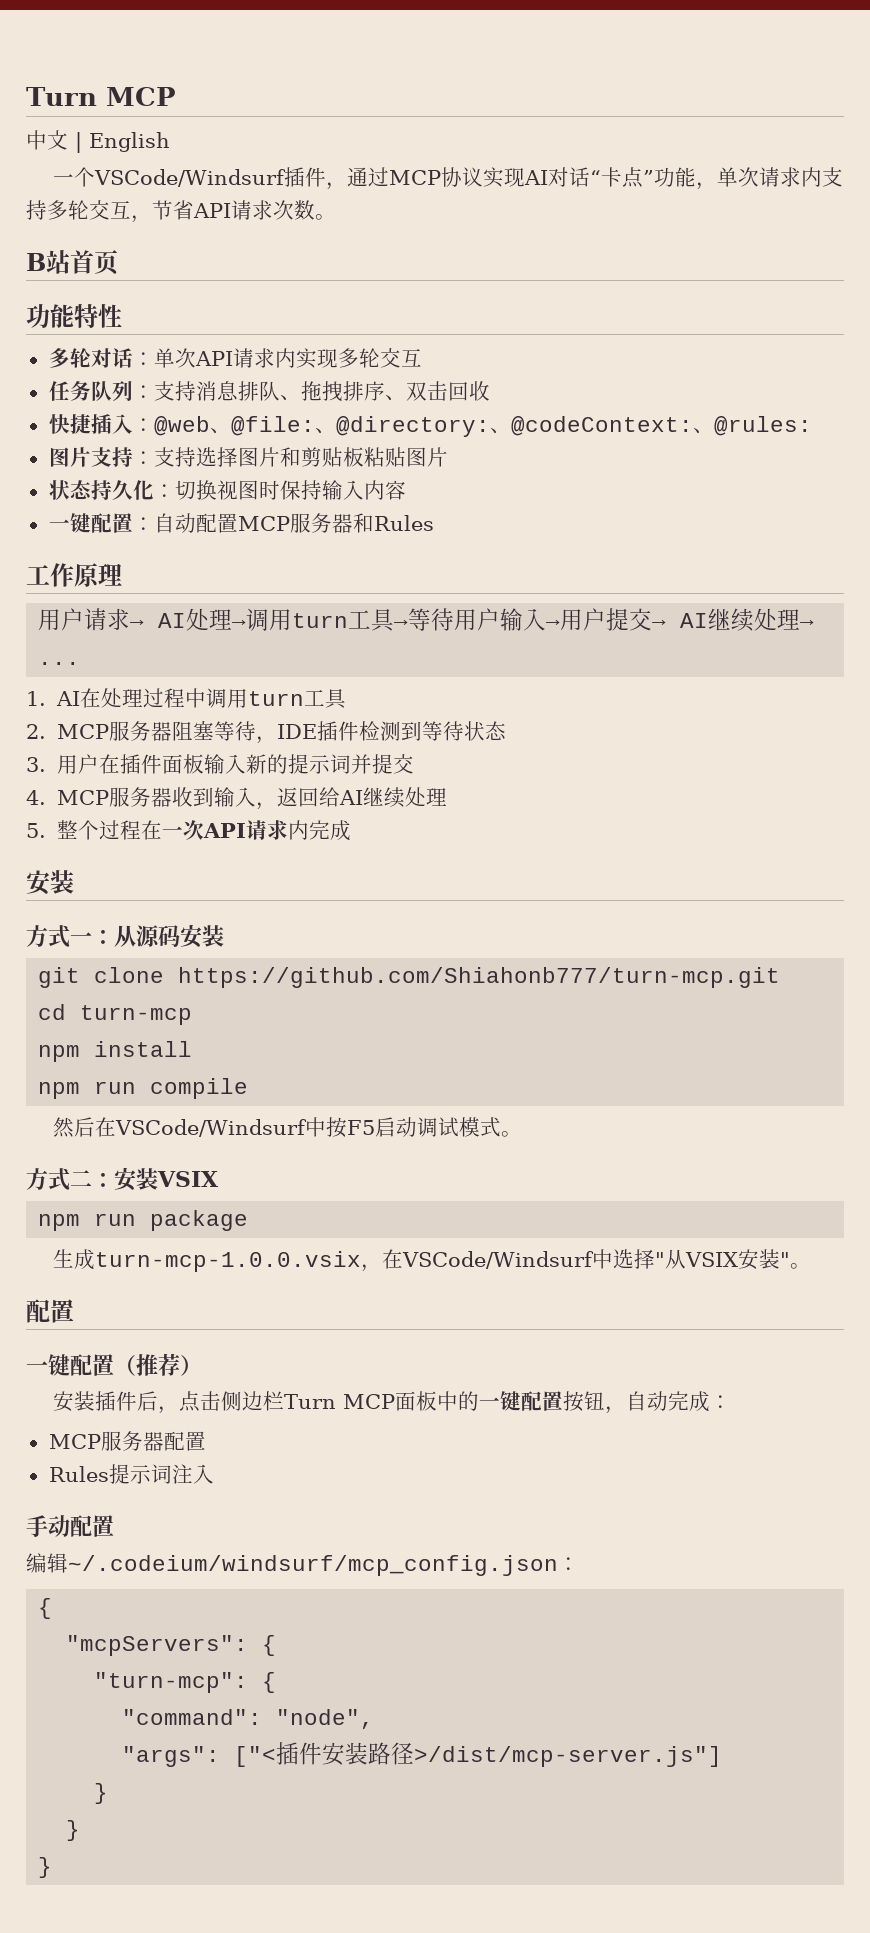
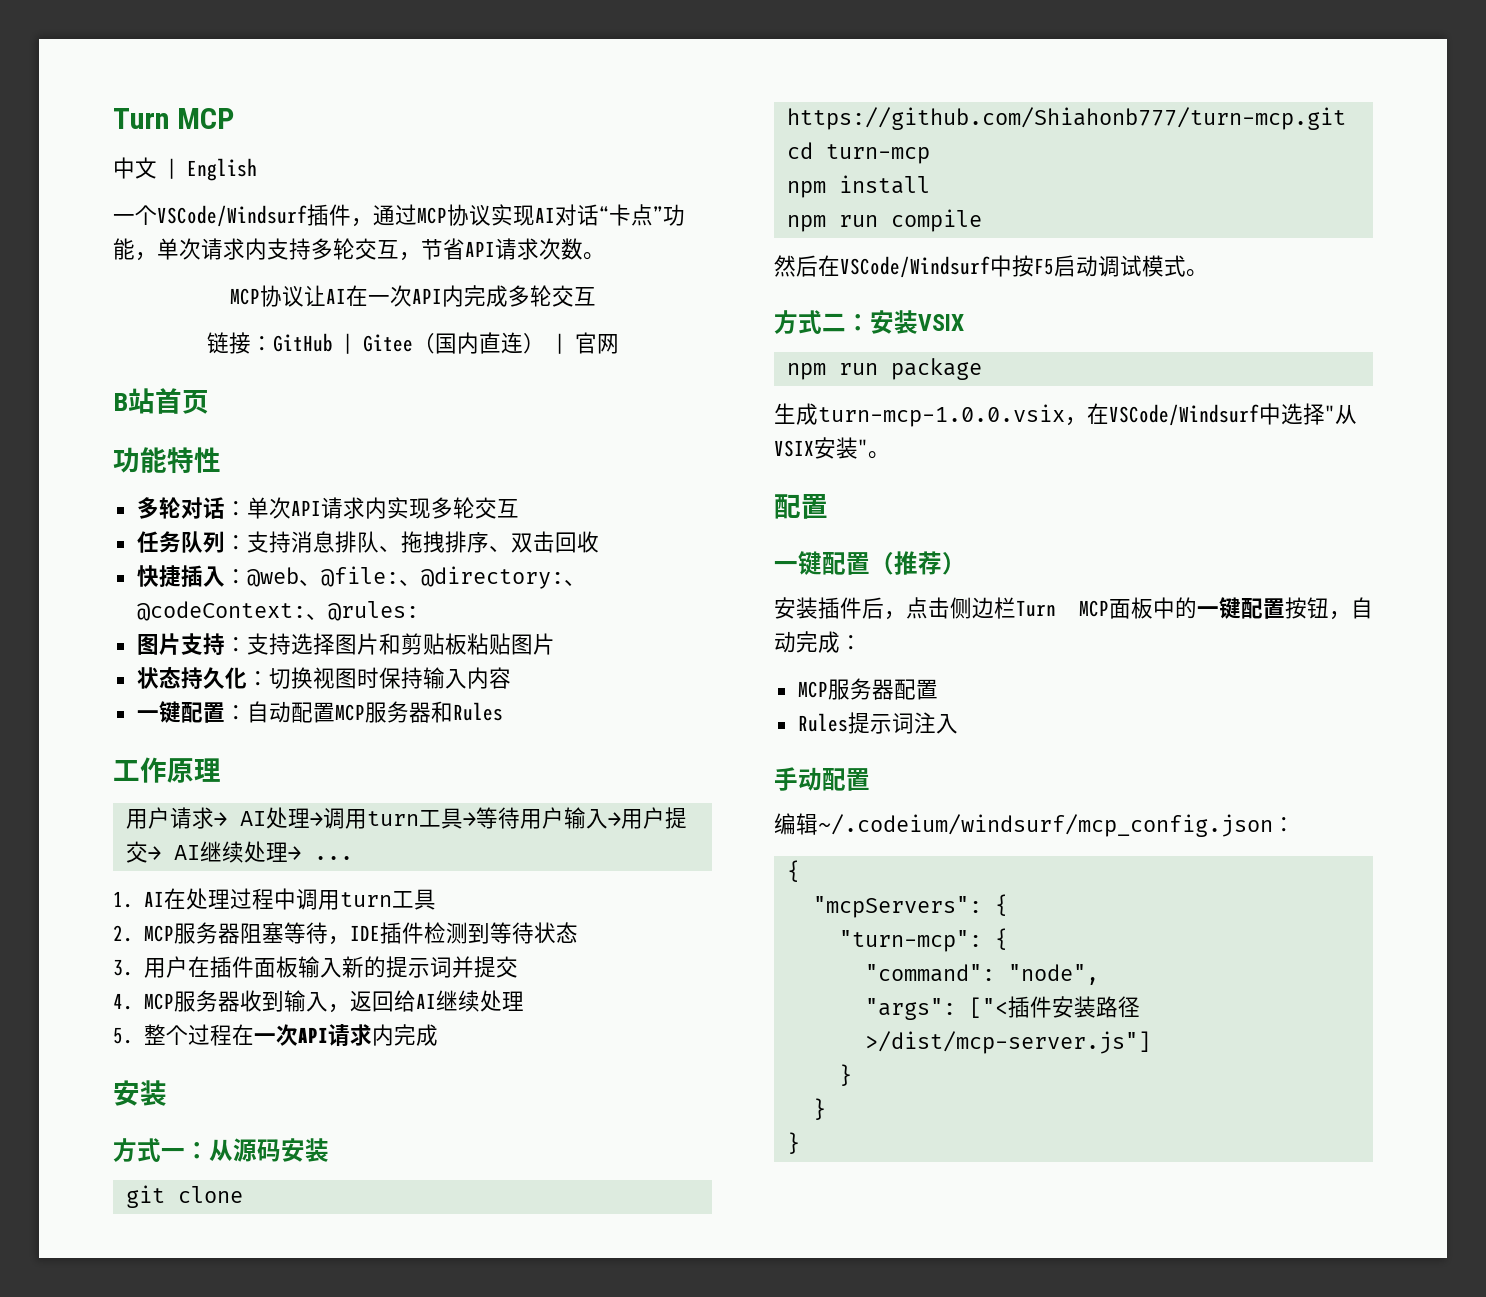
(336, 217) none -> [229,285,596,307] [206,332,619,354] // MCP协议让AI在一次API内完成多轮交互 // 链接：GitHub | Gitee（国内直连） | 官网

